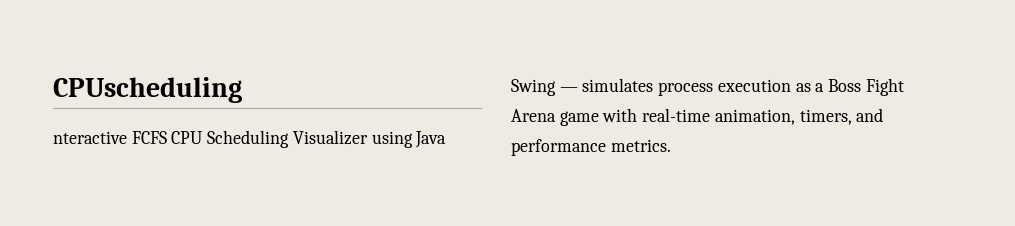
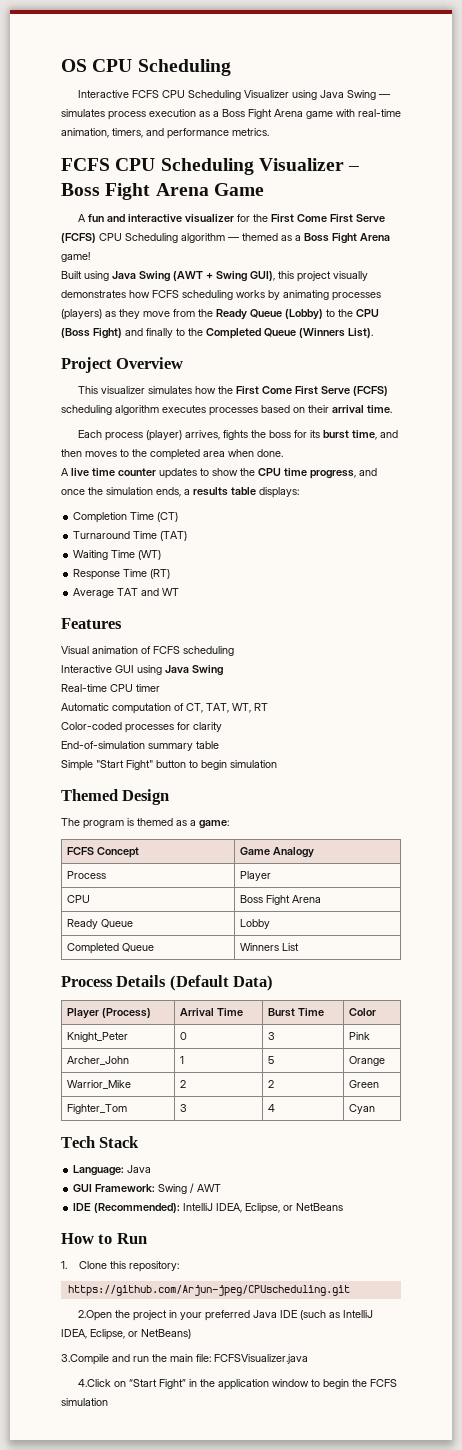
[53,77,242,103] [53,131,127,144] CPUscheduling // nteractive -> [61,59,231,76] [78,90,130,98] OS CPU Scheduling // Interactive
(671, 145) none -> [61,158,360,175] [61,183,264,200] [78,214,386,223] [61,233,390,244] [61,252,90,262] [61,271,368,282] [61,290,381,301] [61,309,379,320] [61,328,373,339] [61,357,184,373] [78,386,389,396] [61,405,392,416] [78,430,399,441] [61,449,283,460] [61,468,377,479] [61,487,299,498] [73,512,179,523] [73,531,188,541] [73,550,162,560] [73,569,171,580] [73,588,180,598] [61,618,122,629] [61,646,234,656] [61,665,223,676] [61,684,160,692] [61,703,268,714] [61,722,222,733] [61,741,219,751] [61,760,277,771] [61,789,170,805] [61,818,229,829] [66,847,139,858] [239,847,314,858] [66,871,106,879] [239,871,271,881] [66,895,90,903] [239,895,321,905] [66,919,133,929] [239,919,270,929] [66,943,154,954] [239,943,299,951] [61,975,274,991] [66,1008,151,1019] [179,1008,243,1016] [267,1008,324,1017] [348,1008,376,1016] [66,1032,128,1042] [179,1032,187,1040] [267,1032,275,1040] [348,1032,370,1040] [66,1056,129,1065] [179,1056,184,1064] [267,1056,274,1064] [348,1056,385,1066] [66,1080,131,1089] [179,1080,186,1088] [267,1080,274,1088] [348,1080,379,1088] [66,1104,127,1114] [179,1104,187,1112] [267,1104,275,1112] [348,1104,375,1114] [61,1136,140,1148] [73,1165,152,1176] [73,1183,222,1194] [73,1203,344,1214] [61,1233,147,1244] [61,1261,179,1272] [67,1285,350,1296] [78,1310,374,1321] [61,1329,191,1340] [61,1354,308,1365] [78,1379,398,1390] [61,1398,108,1406] // FCFS CPU Scheduling Visualizer – Boss Fight Arena Game // A fun and interactive visualizer for the First Come First Serve (FCFS) CPU Scheduling algorithm — themed as a Boss Fight Arena game! // Built using Java Swing (AWT + Swing GUI), this project visually demonstrates how FCFS scheduling works by animating processes (players) as they move from the Ready Queue (Lobby) to the CPU (Boss Fight) and finally to the Completed Queue (Winners List). // Project Overview // This visualizer simulates how the First Come First Serve (FCFS) scheduling algorithm executes processes based on their arrival time. // Each process (player) arrives, fights the boss for its burst time, and then moves to the completed area when done. // A live time counter updates to show the CPU time progress, and once the simulation ends, a results table displays: // Completion Time (CT) // Turnaround Time (TAT) // Waiting Time (WT) // Response Time (RT) // Average TAT and WT // Features // Visual animation of FCFS scheduling // Interactive GUI using Java Swing // Real-time CPU timer // Automatic computation of CT, TAT, WT, RT // Color-coded processes for clarity // End-of-simulation summary table // Simple "Start Fight" button to begin simulation // Themed Design // The program is themed as a game: // FCFS Concept | Game Analogy // Process | Player // CPU | Boss Fight Arena // Ready Queue | Lobby // Completed Queue | Winners List // Process Details (Default Data) // Player (Process) | Arrival Time | Burst Time | Color // Knight_Peter | 0 | 3 | Pink // Archer_John | 1 | 5 | Orange // Warrior_Mike | 2 | 2 | Green // Fighter_Tom | 3 | 4 | Cyan // Tech Stack // Language: Java // GUI Framework: Swing / AWT // IDE (Recommended): IntelliJ IDEA, Eclipse, or NetBeans // How to Run // 1. Clone this repository: // https://github.com/Arjun-jpeg/CPUscheduling.git // 2.Open the project in your preferred Java IDE (such as IntelliJ IDEA, Eclipse, or NetBeans) // 3.Compile and run the main file: FCFSVisualizer.java // 4.Click on “Start Fight” in the application window to begin the FCFS simulation

